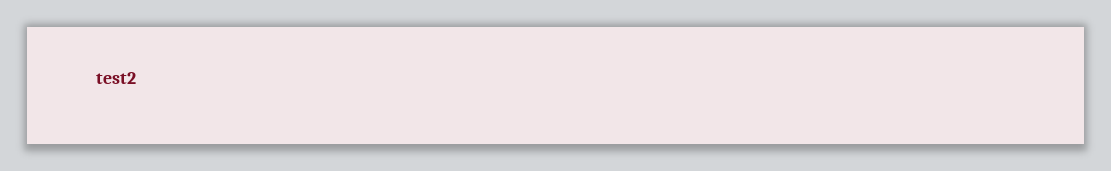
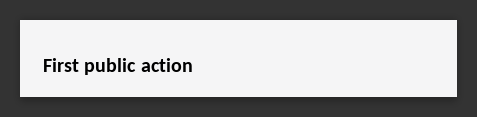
[96,72,136,84] test2 -> [43,58,193,75] First public action

